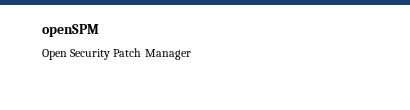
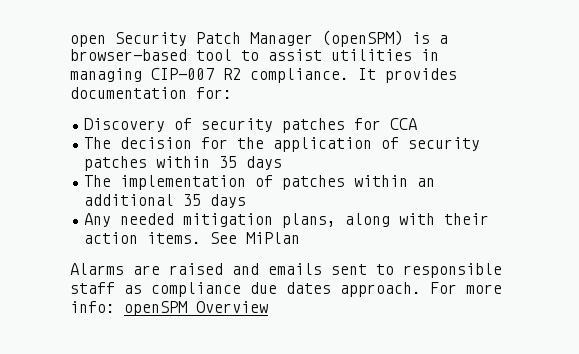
[42,24,99,37] [42,49,67,60] openSPM // Open -> [70,35,106,47] open
(191, 54) none -> [322,30,448,47] [70,49,439,61] [70,68,457,83] [70,87,232,99] [84,118,418,133] [84,137,481,152] [84,156,283,171] [84,175,436,190] [84,194,247,208] [84,213,490,228] [84,232,301,244] [70,263,502,278] [70,282,502,297] [70,301,268,316] (openSPM) is a browser-based tool to assist utilities in managing CIP-007 R2 compliance. It provides documentation for: // Discovery of security patches for CCA // The decision for the application of security patches within 35 days // The implementation of patches within an additional 35 days // Any needed mitigation plans, along with their action items. See MiPlan // Alarms are raised and emails sent to responsible staff as compliance due dates approach. For more info: openSPM Overview

